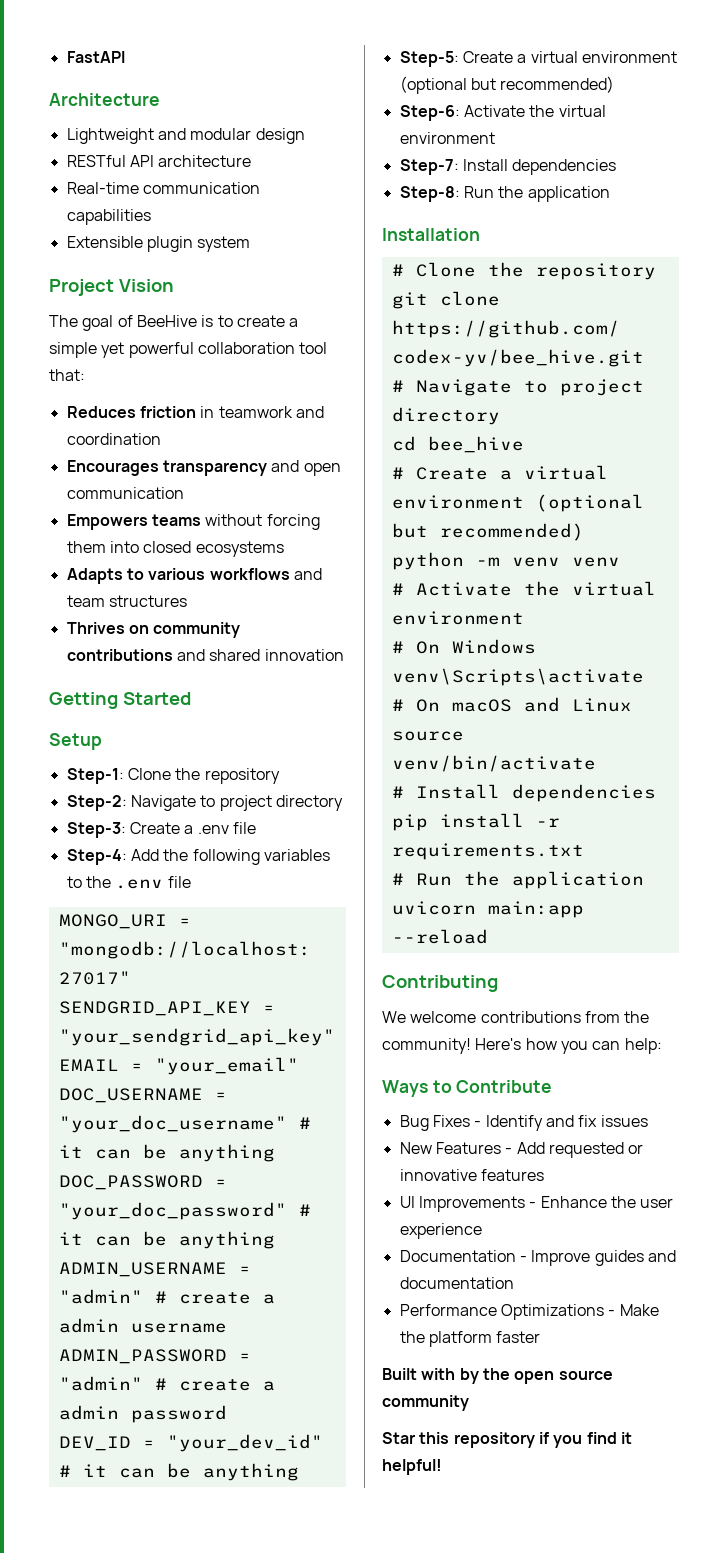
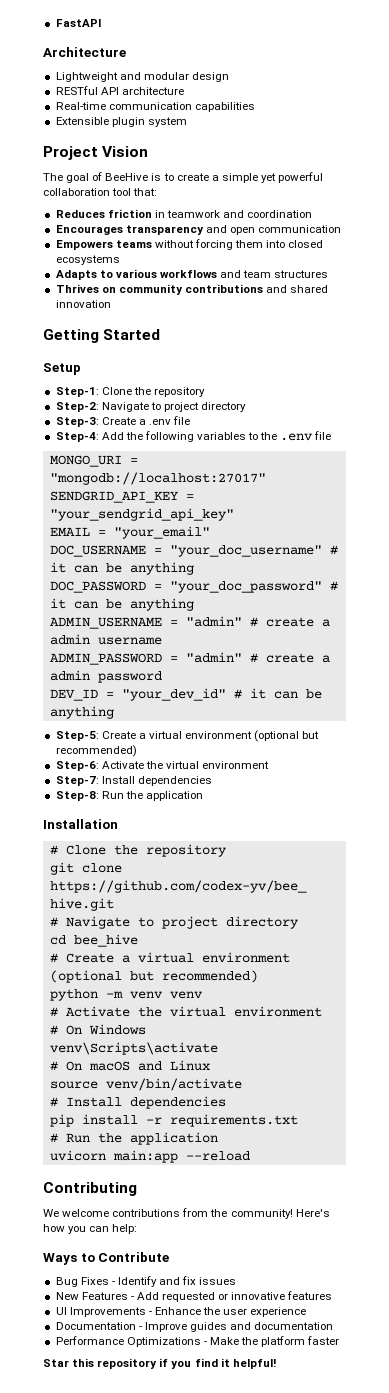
[382,1368,613,1384] [382,1395,469,1411] // Built with by the open source community -> (340, 1340) none

